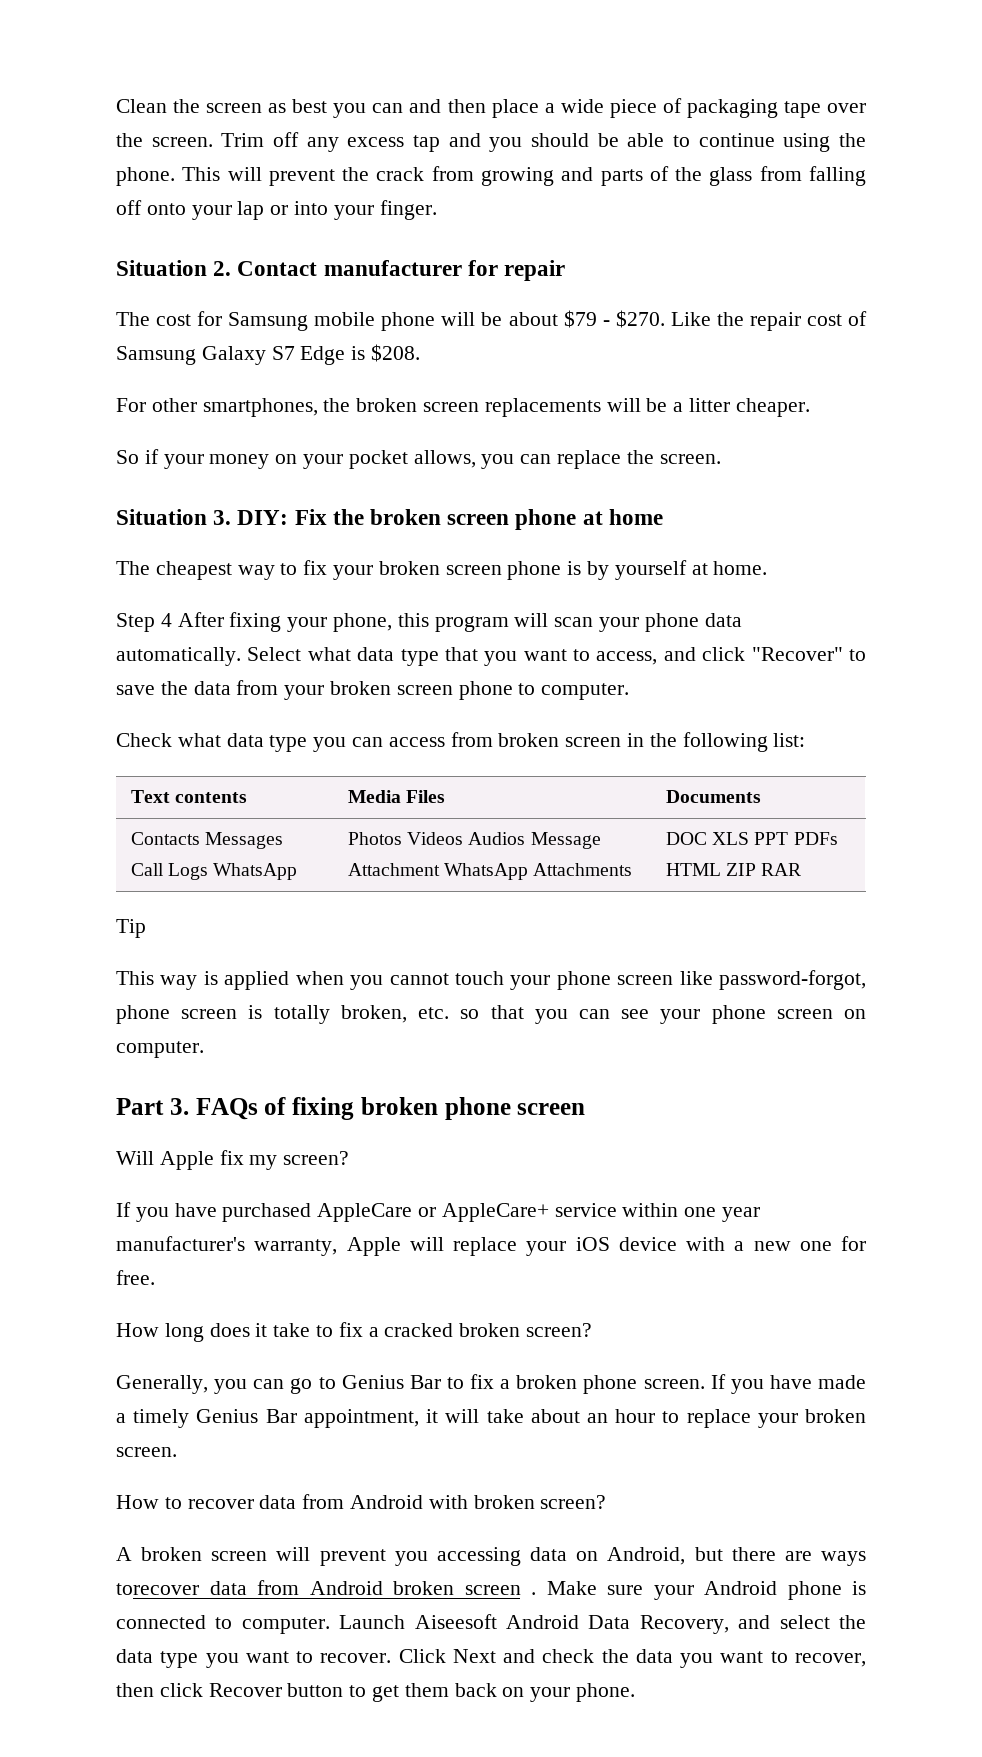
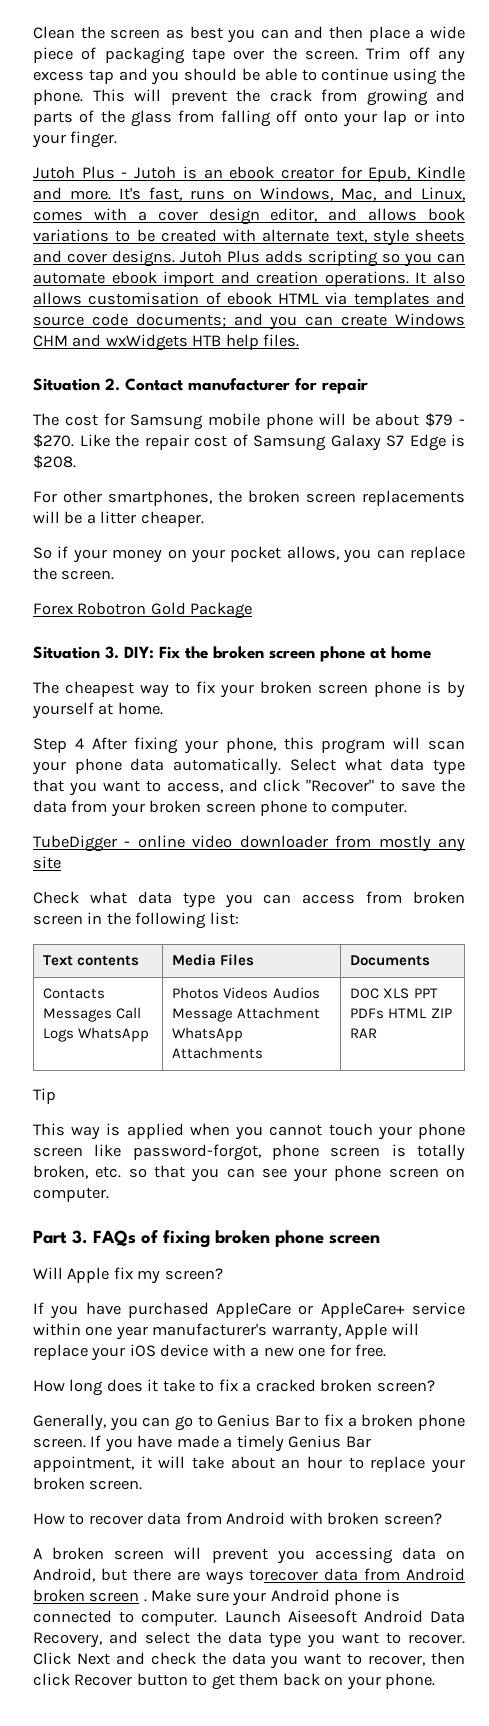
(437, 210) none -> [33,166,465,182] [33,187,465,201] [33,208,465,225] [33,229,465,246] [33,250,465,267] [33,271,465,287] [33,292,465,308] [33,313,465,330] [33,334,300,351] // Jutoh Plus - Jutoh is an ebook creator for Epub, Kindle and more. It's fast, runs on Windows, Mac, and Linux, comes with a cover design editor, and allows book variations to be created with alternate text, style sheets and cover designs. Jutoh Plus adds scripting so you can automate ebook import and creation operations. It also allows customisation of ebook HTML via templates and source code documents; and you can create Windows CHM and wxWidgets HTB help files.
(721, 459) none -> [33,602,253,619] // Forex Robotron Gold Package
(630, 691) none -> [33,835,465,852] [33,856,61,869] // TubeDigger - online video downloader from mostly any site

